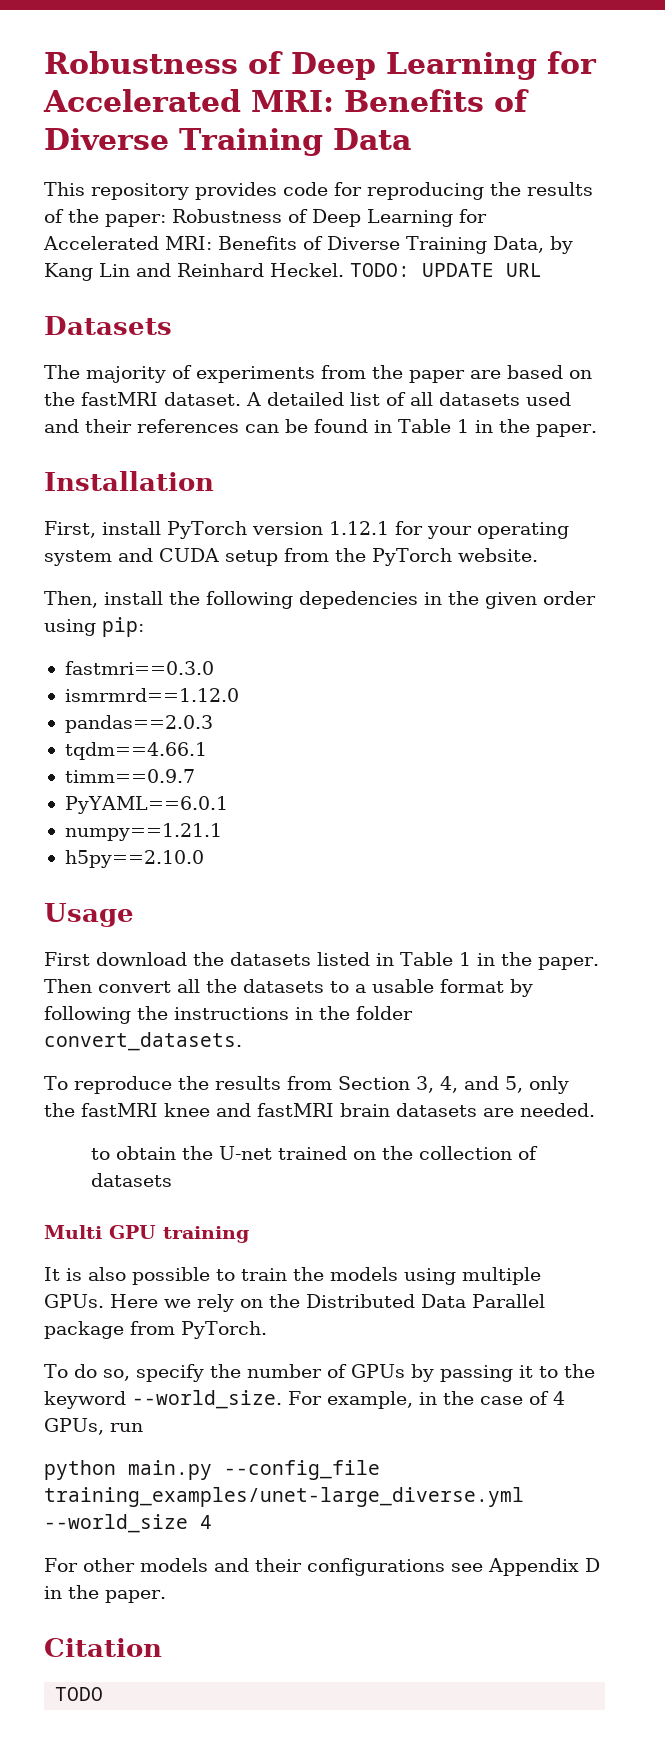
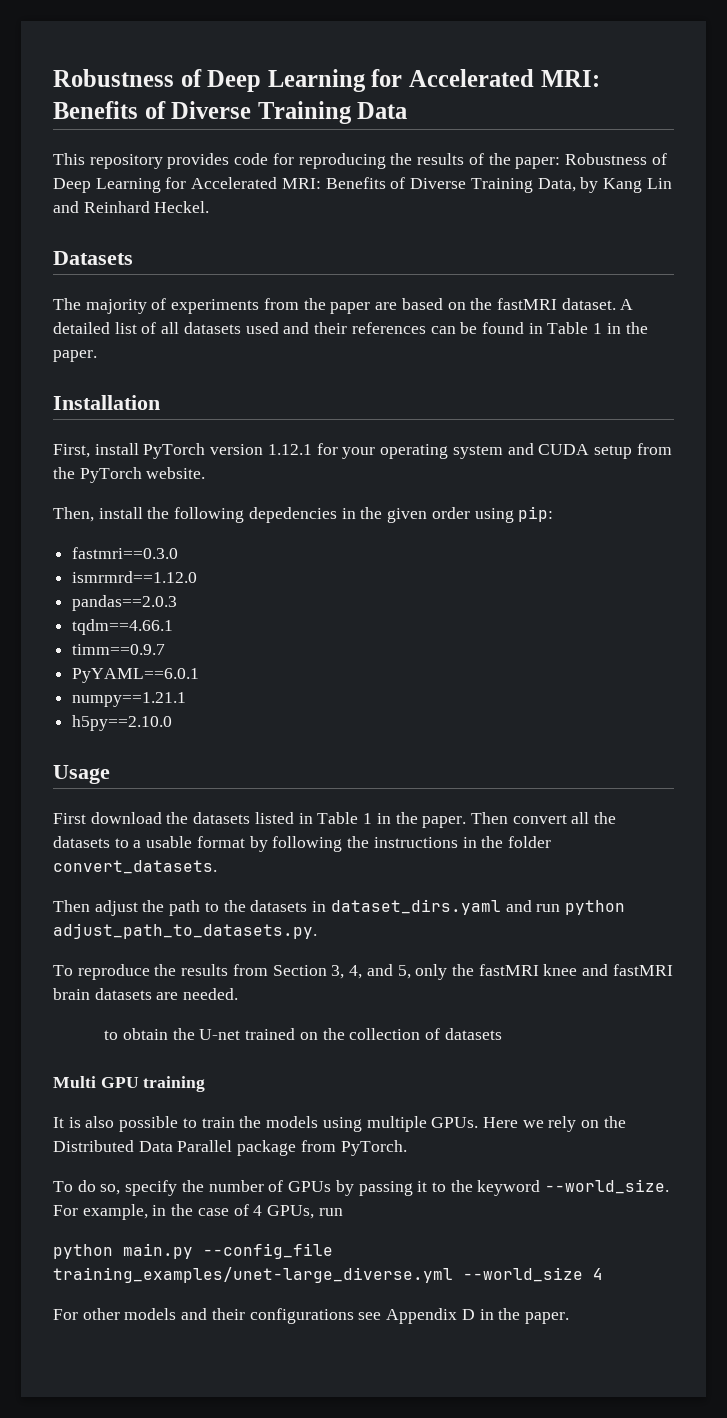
[350,263,542,277] TODO: UPDATE URL -> (210, 207) none
(242, 1041) none -> [53,899,625,916] [53,923,317,939] // Then adjust the path to the datasets in dataset_dirs.yaml and run python adjust_path_to_datasets.py.
[44,1638,162,1657] [55,1687,104,1701] // Citation // TODO -> (569, 1318) none

